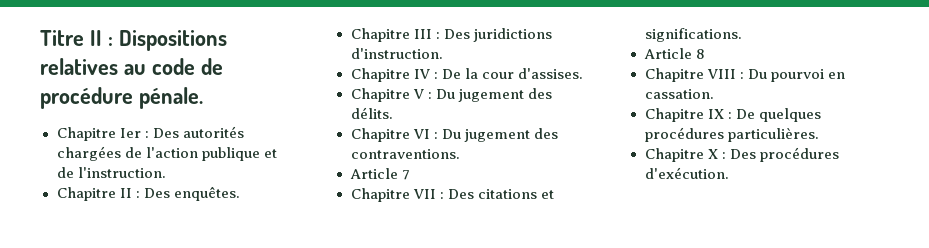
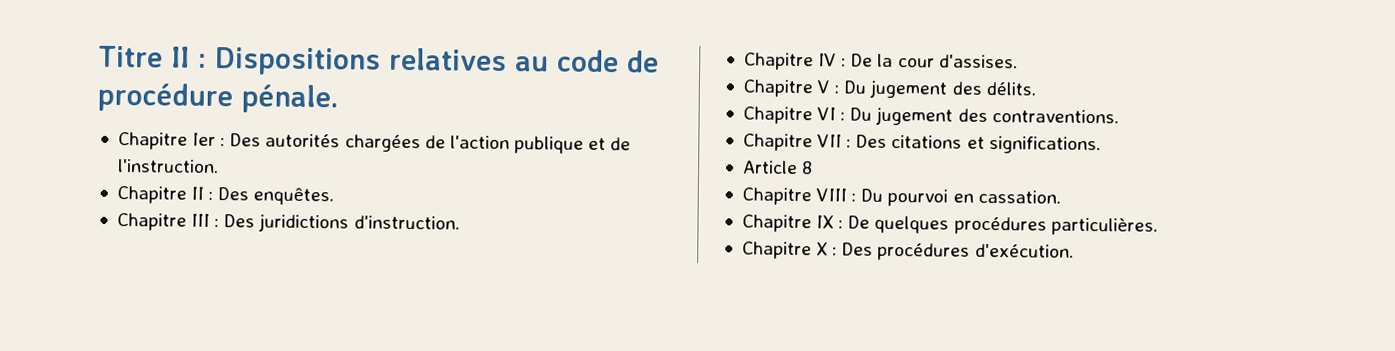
[349,168,410,180] // Article 7 -> (1119, 116) none

